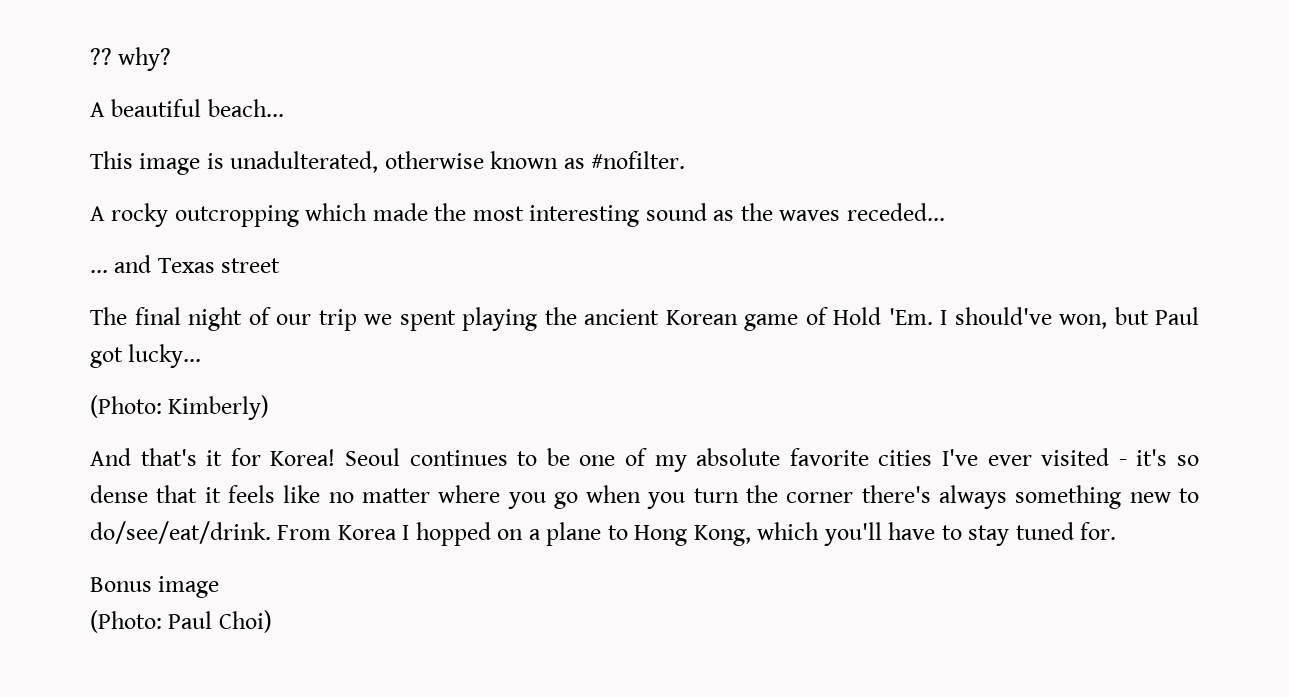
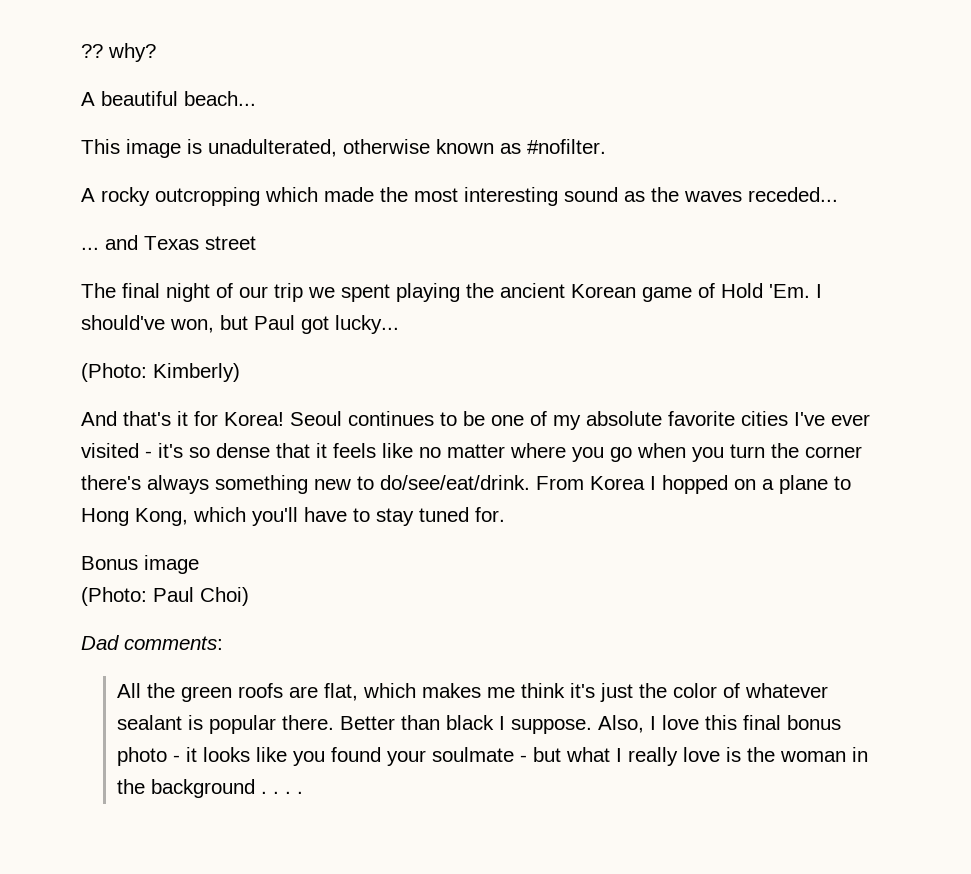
(272, 621) none -> [81,635,223,650] [117,683,829,702] [117,715,842,734] [117,747,869,766] [117,779,304,798] // Dad comments: // All the green roofs are flat, which makes me think it's just the color of whatever sealant is popular there. Better than black I suppose. Also, I love this final bonus photo - it looks like you found your soulmate - but what I really love is the woman in the background . . . .

